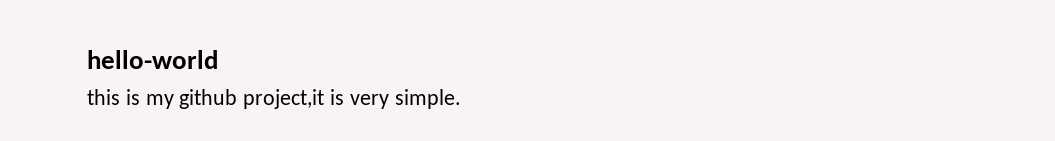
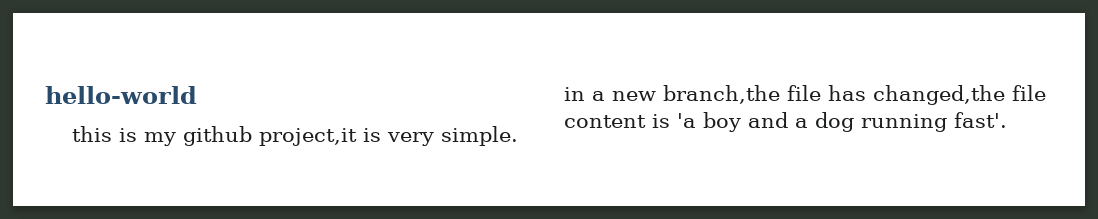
(461, 99) none -> [564,85,1046,105] [564,112,1007,132] in a new branch,the file has changed,the file content is 'a boy and a dog running fast'.

